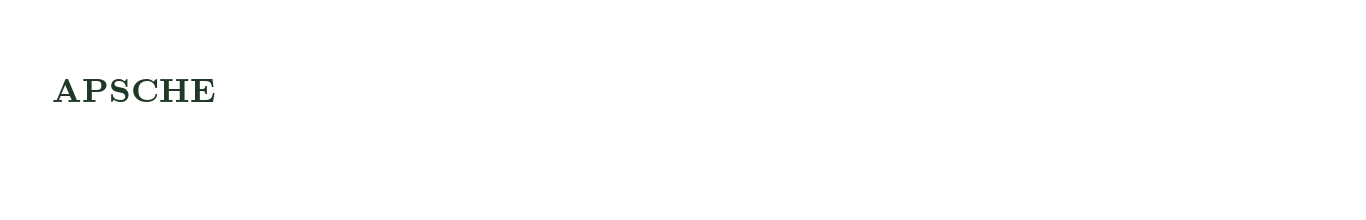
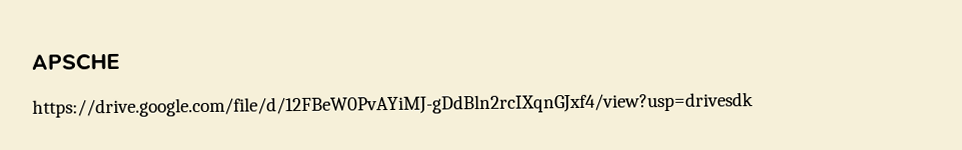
(216, 90) none -> [32,92,754,118] // https://drive.google.com/file/d/12FBeW0PvAYiMJ-gDdBln2rcIXqnGJxf4/view?usp=drivesdk

